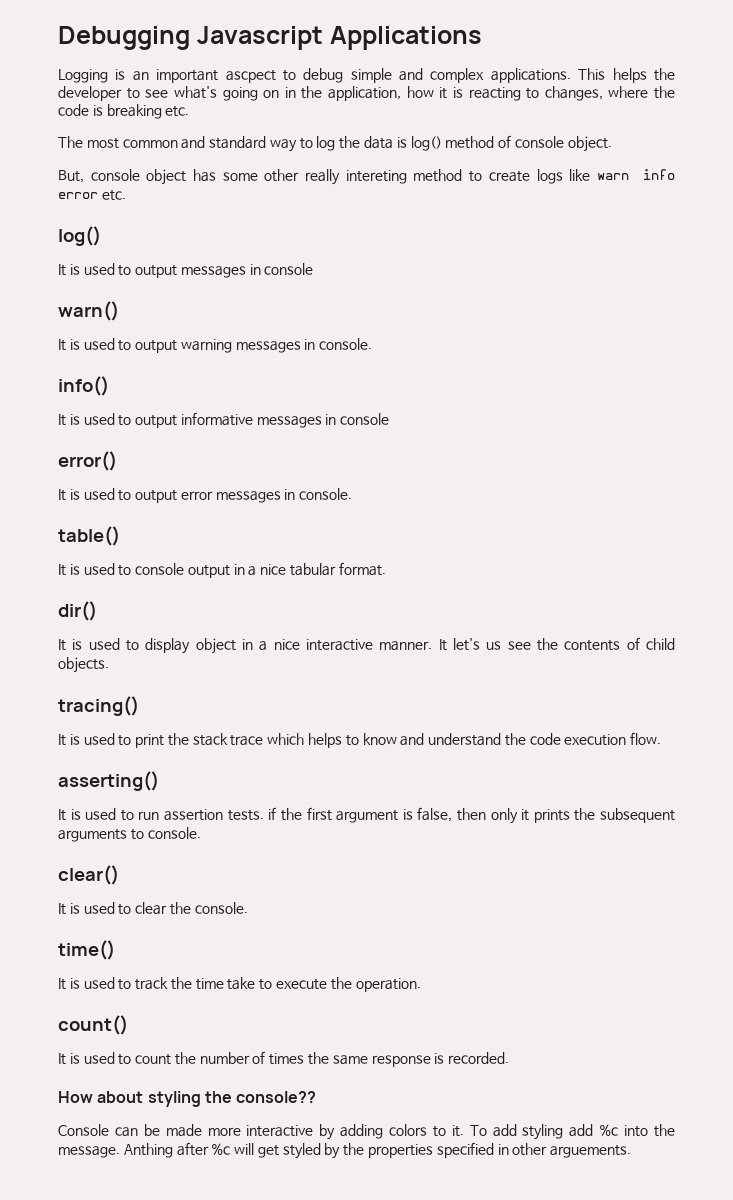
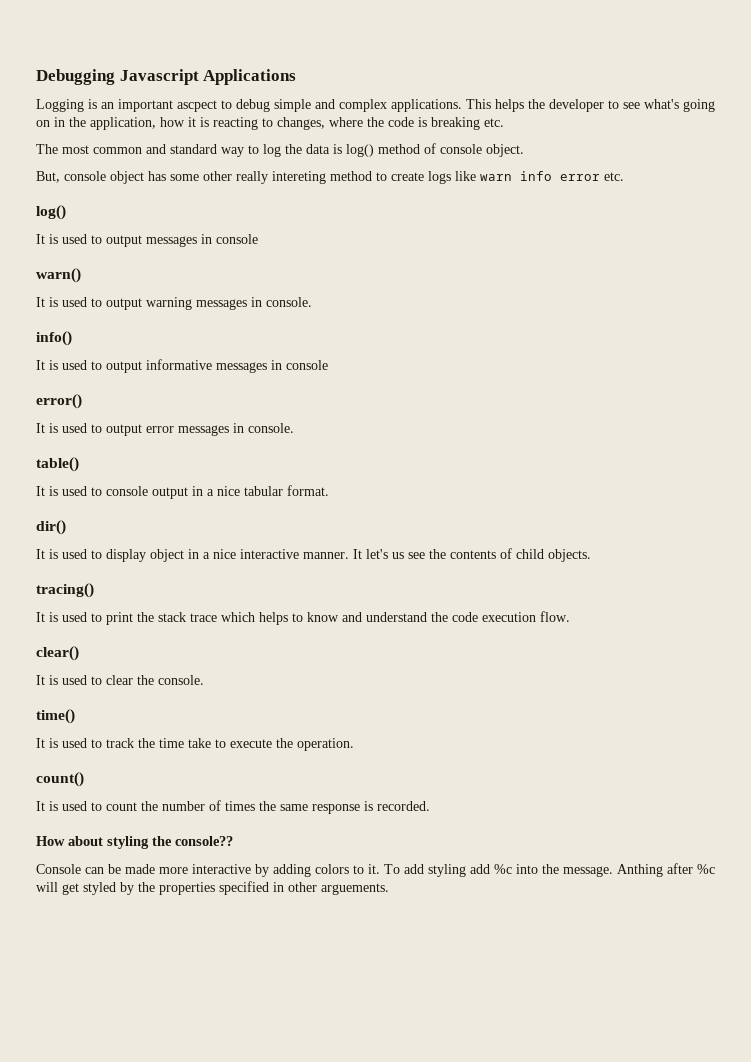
[58,771,159,791] [58,807,675,824] [58,827,201,842] // asserting() // It is used to run assertion tests. if the first argument is false, then only it prints the subsequent arguments to console. -> (570, 616) none

